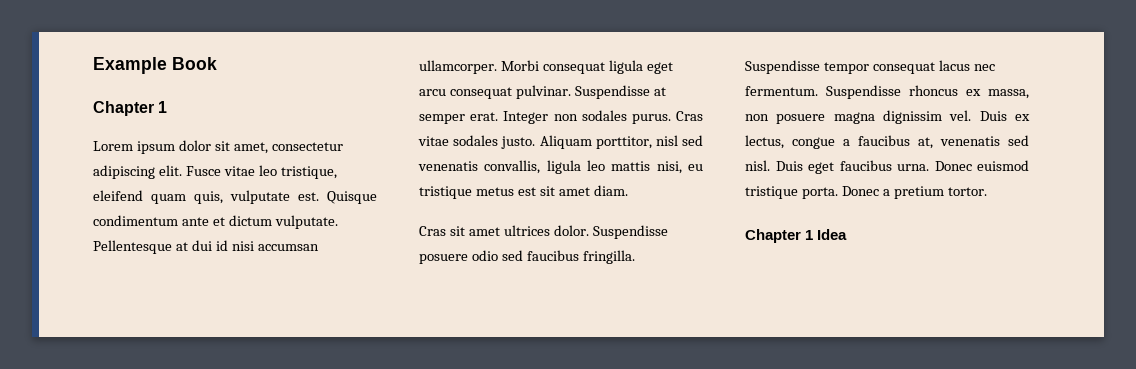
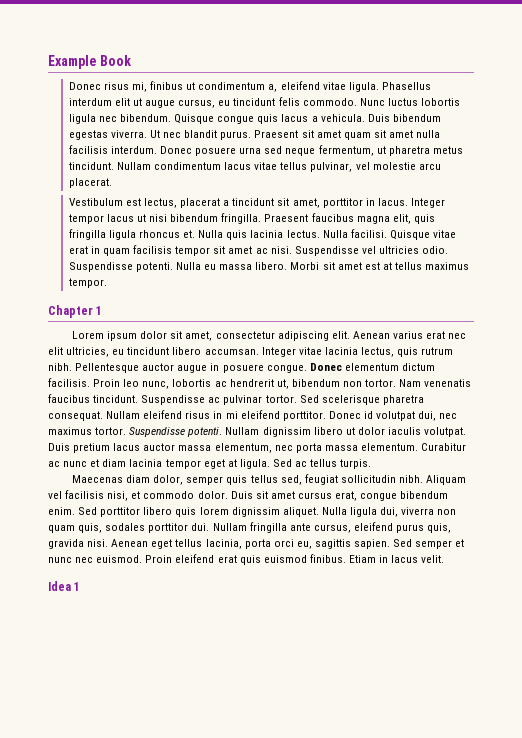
(217, 63) none -> [68,81,431,92] [68,97,460,108] [68,114,441,124] [68,130,441,140] [68,145,463,156] [68,162,441,172] [68,178,112,188] [68,198,445,208] [68,213,435,224] [68,229,456,240] [68,245,449,256] [68,262,470,272] [68,278,107,288] // Donec risus mi, finibus ut condimentum a, eleifend vitae ligula. Phasellus interdum elit ut augue cursus, eu tincidunt felis commodo. Nunc luctus lobortis ligula nec bibendum. Quisque congue quis lacus a vehicula. Duis bibendum egestas viverra. Ut nec blandit purus. Praesent sit amet quam sit amet nulla facilisis interdum. Donec posuere urna sed neque fermentum, ut pharetra metus tincidunt. Nullam condimentum lacus vitae tellus pulvinar, vel molestie arcu placerat. // Vestibulum est lectus, placerat a tincidunt sit amet, porttitor in lacus. Integer tempor lacus ut nisi bibendum fringilla. Praesent faucibus magna elit, quis fringilla ligula rhoncus et. Nulla quis lacinia lectus. Nulla facilisi. Quisque vitae erat in quam facilisis tempor sit amet ac nisi. Suspendisse vel ultricies odio. Suspendisse potenti. Nulla eu massa libero. Morbi sit amet est at tellus maximus tempor.
[185,165,337,179] [93,190,377,204] [93,215,338,229] [93,240,319,254] [419,60,673,74] [419,85,666,99] [419,110,703,124] [418,135,703,149] [418,160,703,174] [419,185,628,199] [419,225,668,239] [419,250,635,264] [745,60,995,74] [745,85,1029,99] [745,110,1030,124] [745,135,1029,149] [745,160,1029,174] [745,186,987,199] [745,229,848,243] Fusce vitae leo tristique, eleifend quam quis, vulputate est. Quisque condimentum ante et dictum vulputate. Pellentesque at dui id nisi accumsan ullamcorper. Morbi consequat ligula eget arcu consequat pulvinar. Suspendisse at semper erat. Integer non sodales purus. Cras vitae sodales justo. Aliquam porttitor, nisl sed venenatis convallis, ligula leo mattis nisi, eu tristique metus est sit amet diam. // Cras sit amet ultrices dolor. Suspendisse posuere odio sed faucibus fringilla. Suspendisse tempor consequat lacus nec fermentum. Suspendisse rhoncus ex massa, non posuere magna dignissim vel. Duis ex lectus, congue a faucibus at, venenatis sed nisl. Duis eget faucibus urna. Donec euismod tristique porta. Donec a pretium tortor. // Chapter 1 Idea -> [352,331,467,339] [48,347,454,357] [48,363,435,373] [48,378,472,389] [48,394,424,405] [48,410,458,421] [48,427,467,437] [48,443,467,453] [48,459,372,469] [72,474,467,485] [48,490,449,501] [48,507,457,517] [48,522,452,533] [48,539,465,549] [48,554,445,565] [48,581,81,591] Aenean varius erat nec elit ultricies, eu tincidunt libero accumsan. Integer vitae lacinia lectus, quis rutrum nibh. Pellentesque auctor augue in posuere congue. Donec elementum dictum facilisis. Proin leo nunc, lobortis ac hendrerit ut, bibendum non tortor. Nam venenatis faucibus tincidunt. Suspendisse ac pulvinar tortor. Sed scelerisque pharetra consequat. Nullam eleifend risus in mi eleifend porttitor. Donec id volutpat dui, nec maximus tortor. Suspendisse potenti. Nullam dignissim libero ut dolor iaculis volutpat. Duis pretium lacus auctor massa elementum, nec porta massa elementum. Curabitur ac nunc et diam lacinia tempor eget at ligula. Sed ac tellus turpis. // Maecenas diam dolor, semper quis tellus sed, feugiat sollicitudin nibh. Aliquam vel facilisis nisi, et commodo dolor. Duis sit amet cursus erat, congue bibendum enim. Sed porttitor libero quis lorem dignissim aliquet. Nulla ligula dui, viverra non quam quis, sodales porttitor dui. Nullam fringilla ante cursus, eleifend purus quis, gravida nisi. Aenean eget tellus lacinia, porta orci eu, sagittis sapien. Sed semper et nunc nec euismod. Proin eleifend erat quis euismod finibus. Etiam in lacus velit. // Idea 1

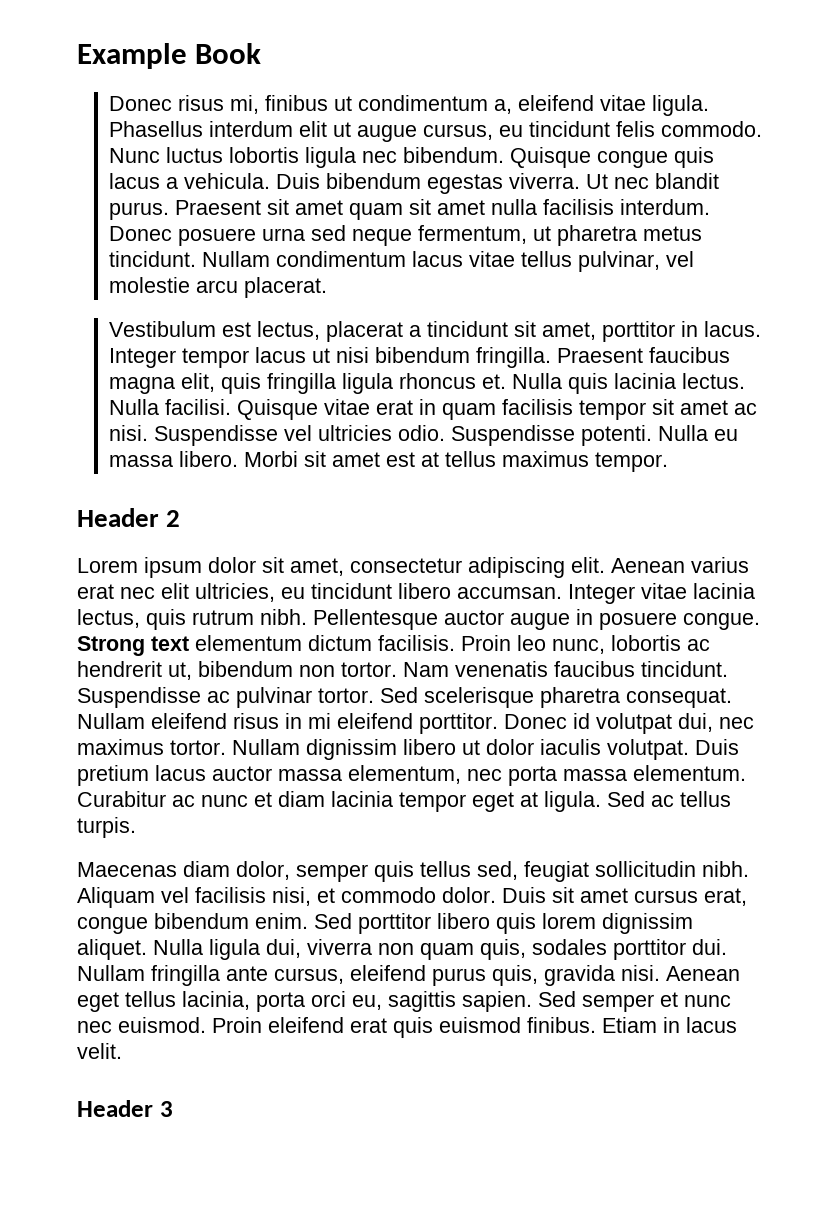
[48,305,103,318] Chapter 1 -> [77,508,181,527] Header 2
[309,363,342,371] Donec -> [77,636,189,656] Strong text
[129,427,223,437] Suspendisse potenti. -> (226, 747) none
[48,581,81,591] Idea 1 -> [77,1100,173,1117] Header 3

